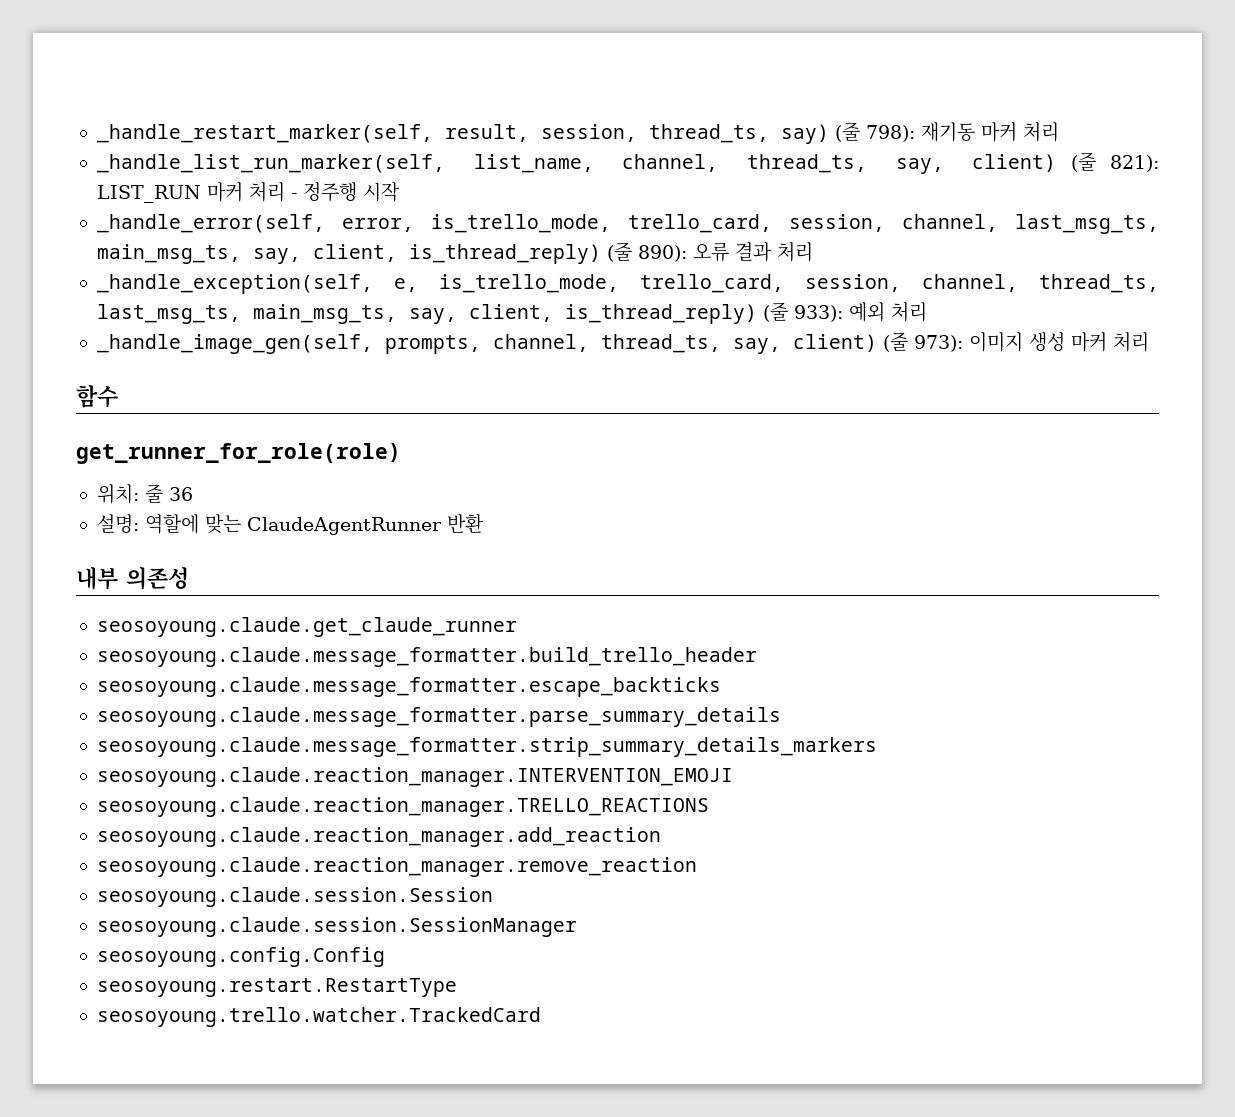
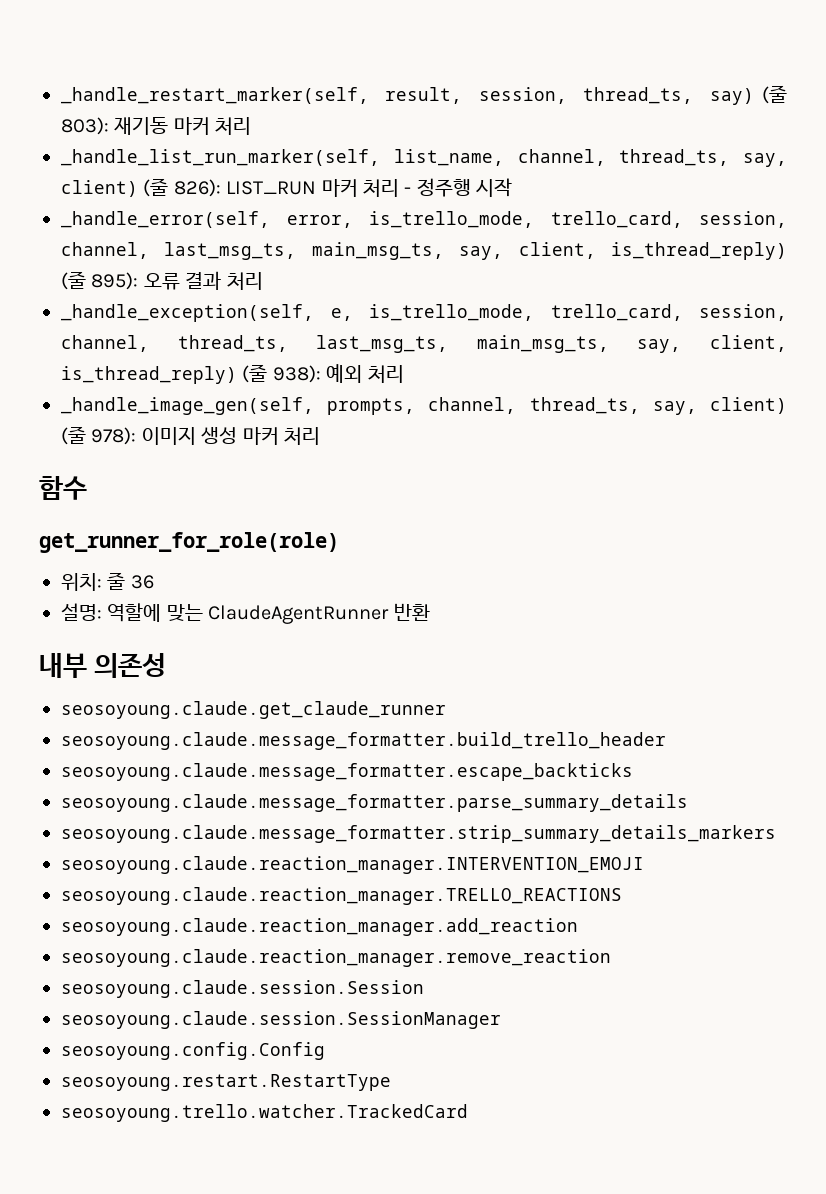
[865,125,915,142] 798): -> [61,117,109,135] 803):
[1109,155,1159,172] 821): -> [173,179,221,197] 826):
[637,245,687,262] 890): -> [91,272,139,290] 895):
[793,305,843,322] 933): -> [272,365,321,383] 938):
[913,335,963,352] 973): -> [91,427,137,445] 978):

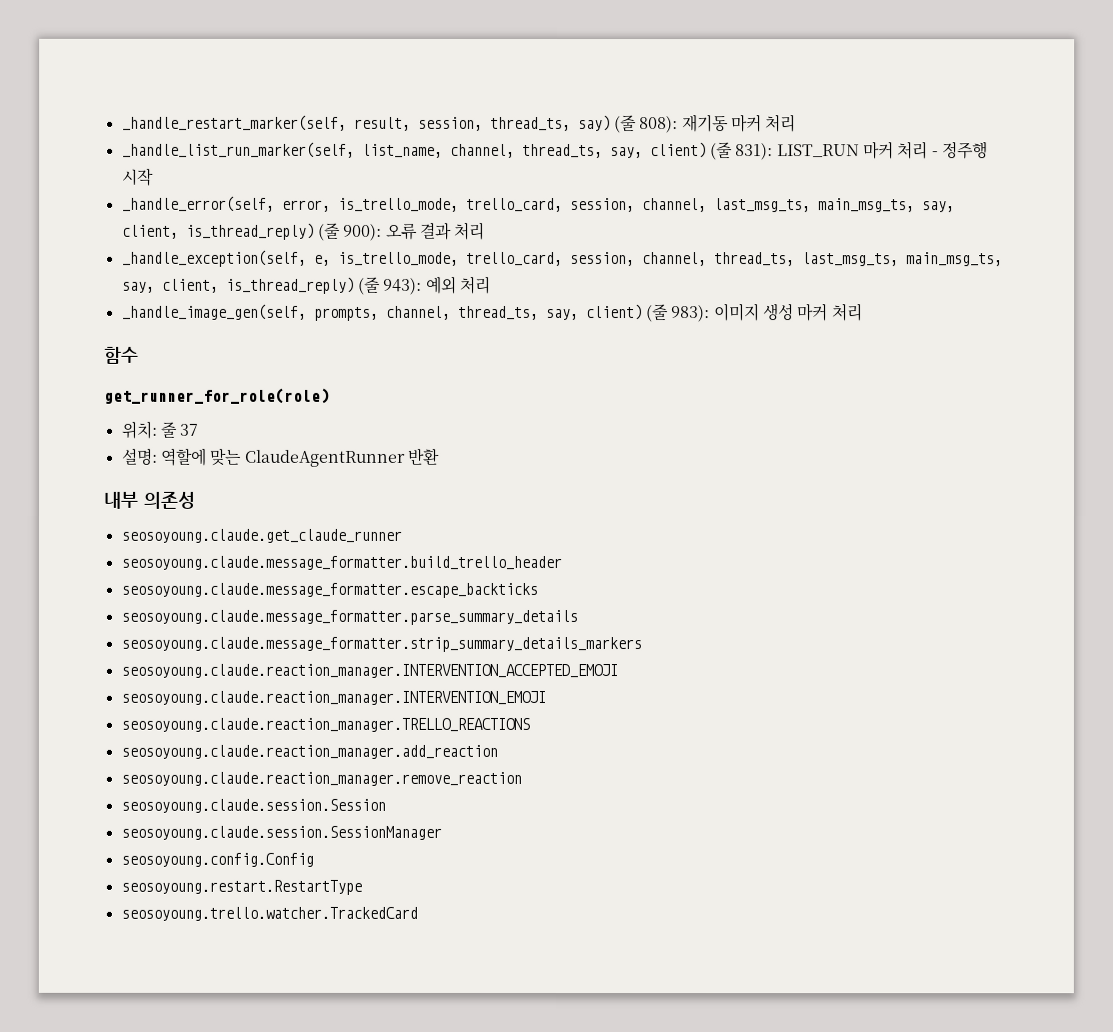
[61,117,109,135] 803): -> [639,116,679,134] 808):
[173,179,221,197] 826): -> [735,143,774,161] 831):
[91,272,139,290] 895): -> [343,223,383,241] 900):
[272,365,321,383] 938): -> [383,277,423,295] 943):
[91,427,137,445] 978): -> [671,305,711,323] 983):
[130,575,154,589] 36 -> [180,423,200,436] 37
(776, 834) none -> [120,663,618,679] // seosoyoung.claude.reaction_manager.INTERVENTION_ACCEPTED_EMOJI

